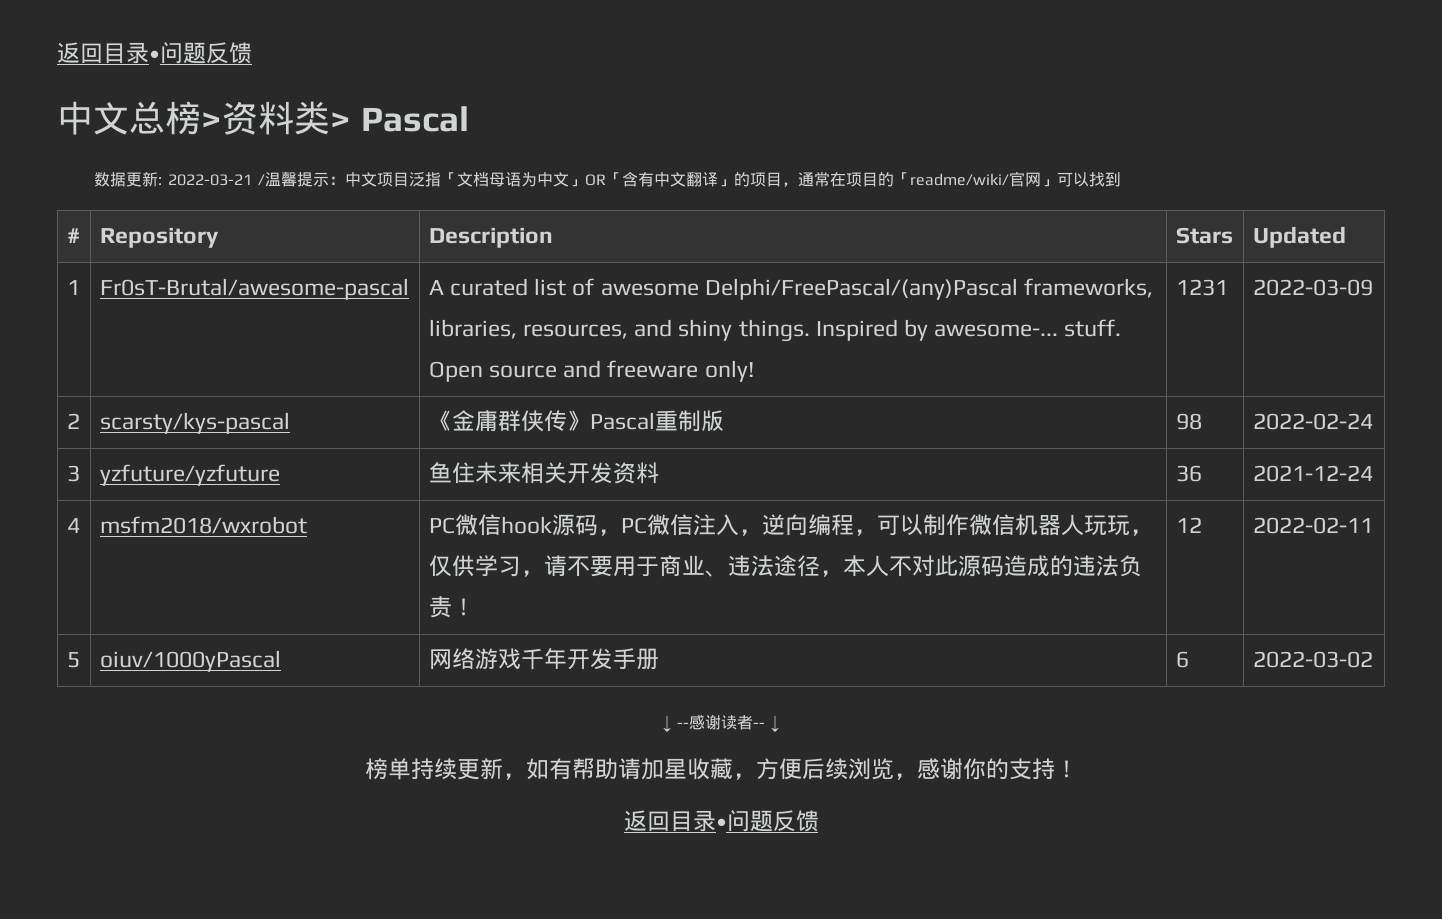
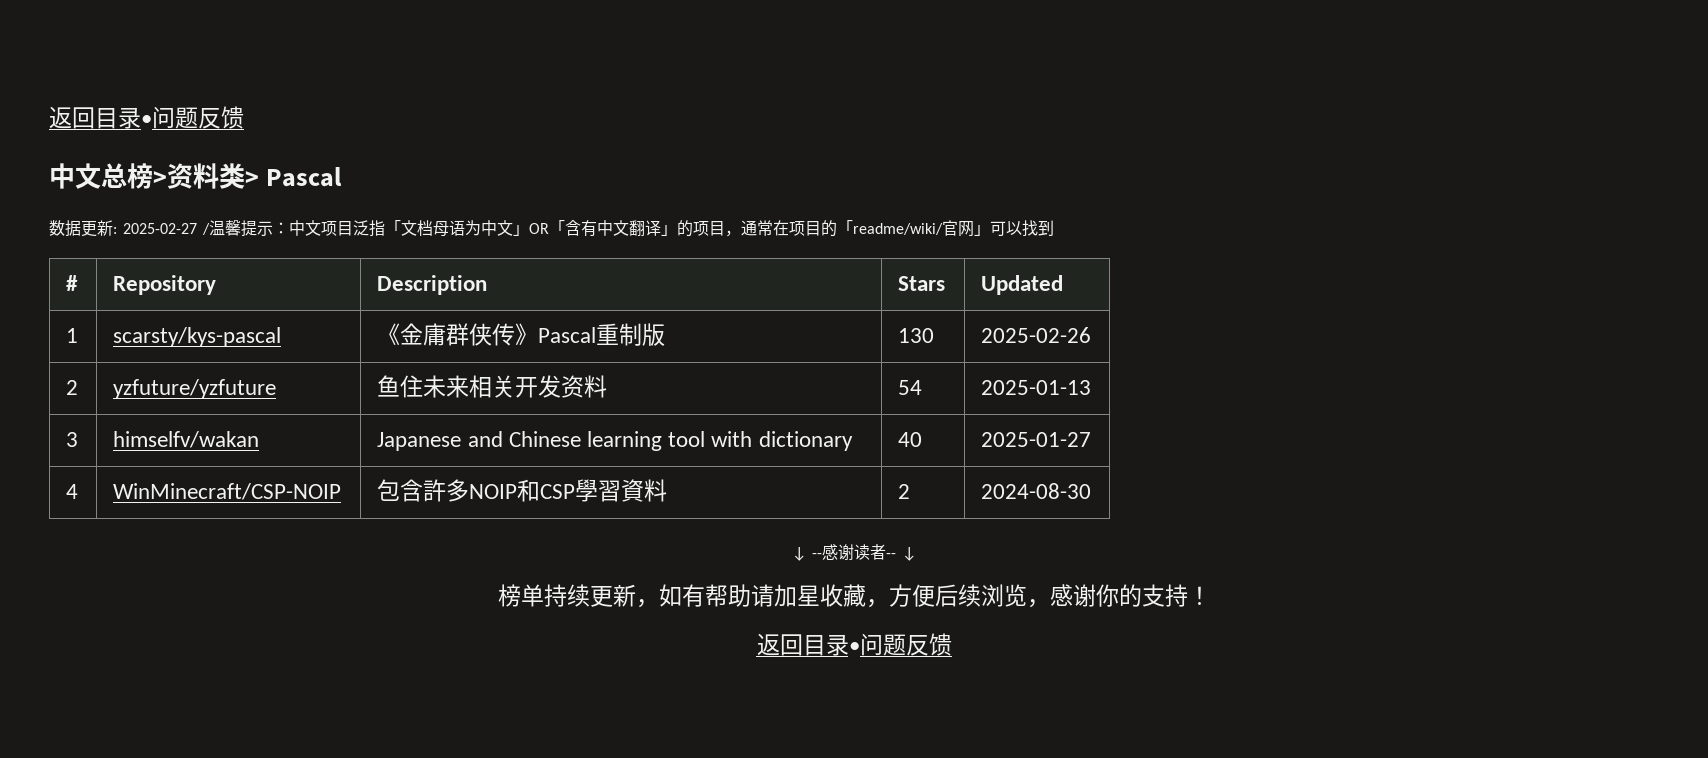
[168,174,253,186] 2022-03-21 -> [123,223,198,234] 2025-02-27
[99,278,409,300] [428,278,1154,300] [428,319,1122,342] [428,360,754,382] [1175,279,1228,296] [1252,279,1373,296] [66,413,80,429] | Fr0sT-Brutal/awesome-pascal | A curated list of awesome Delphi/FreePascal/(any)Pascal frameworks, libraries, resources, and shiny things. Inspired by awesome-... stuff. Open source and freeware only! | 1231 | 2022-03-09 // 2 -> (79, 335) none
[1175,413,1202,430] [1252,413,1373,430] [66,465,80,482] 98 | 2022-02-24 // 3 -> [898,328,935,343] [981,327,1092,343] [66,380,79,395] 130 | 2025-02-26 // 2
[1175,465,1202,482] [1252,465,1373,482] [66,518,80,533] [99,516,307,534] [428,514,1153,536] [428,555,1142,577] [428,596,475,618] [1175,517,1202,533] [1252,517,1373,534] [66,652,80,668] [99,650,281,672] [428,648,659,670] [1175,651,1189,668] [1252,651,1373,668] 36 | 2021-12-24 // 4 | msfm2018/wxrobot | PC微信hook源码，PC微信注入，逆向编程，可以制作微信机器人玩玩，仅供学习，请不要用于商业、违法途径，本人不对此源码造成的违法负责！ | 12 | 2022-02-11 // 5 | oiuv/1000yPascal | 网络游戏千年开发手册 | 6 | 2022-03-02 -> [898,380,923,395] [981,380,1092,395] [66,432,79,447] [113,431,260,448] [377,431,853,451] [898,432,923,447] [981,432,1092,447] [66,484,79,499] [113,483,342,500] [377,479,668,502] [898,484,911,499] [981,483,1092,499] 54 | 2025-01-13 // 3 | himselfv/wakan | Japanese and Chinese learning tool with dictionary | 40 | 2025-01-27 // 4 | WinMinecraft/CSP-NOIP | 包含許多NOIP和CSP學習資料 | 2 | 2024-08-30

